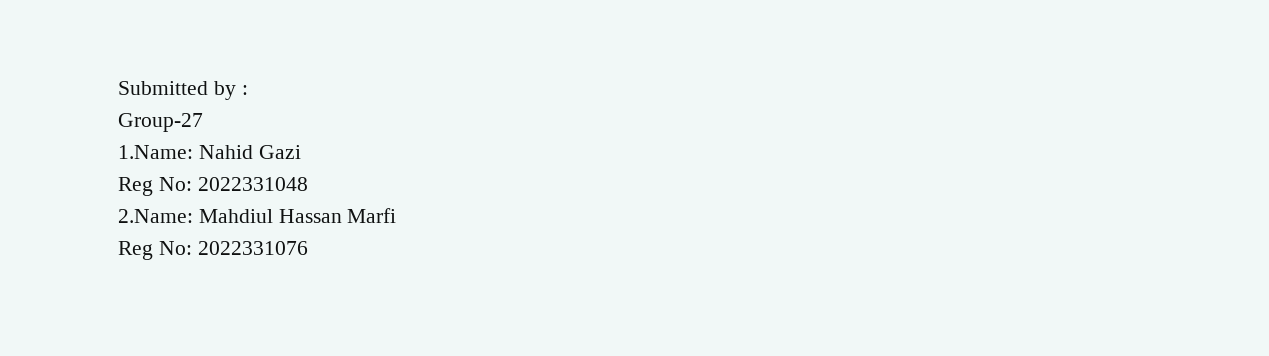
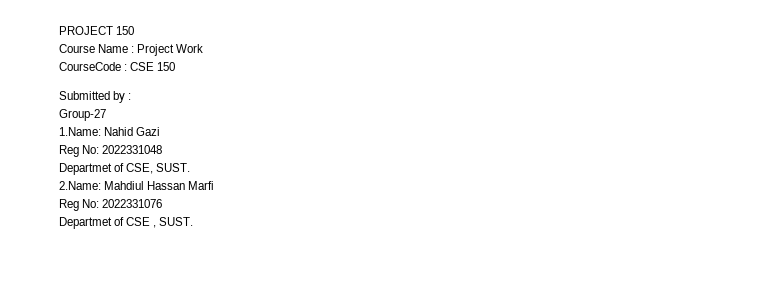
(118, 88) none -> [59,26,135,35] [59,44,204,56] [59,62,176,71] PROJECT 150 // Course Name : Project Work // CourseCode : CSE 150 //
(308, 184) none -> [59,163,191,175] // Departmet of CSE, SUST.
(308, 248) none -> [59,217,194,229] // Departmet of CSE , SUST.

